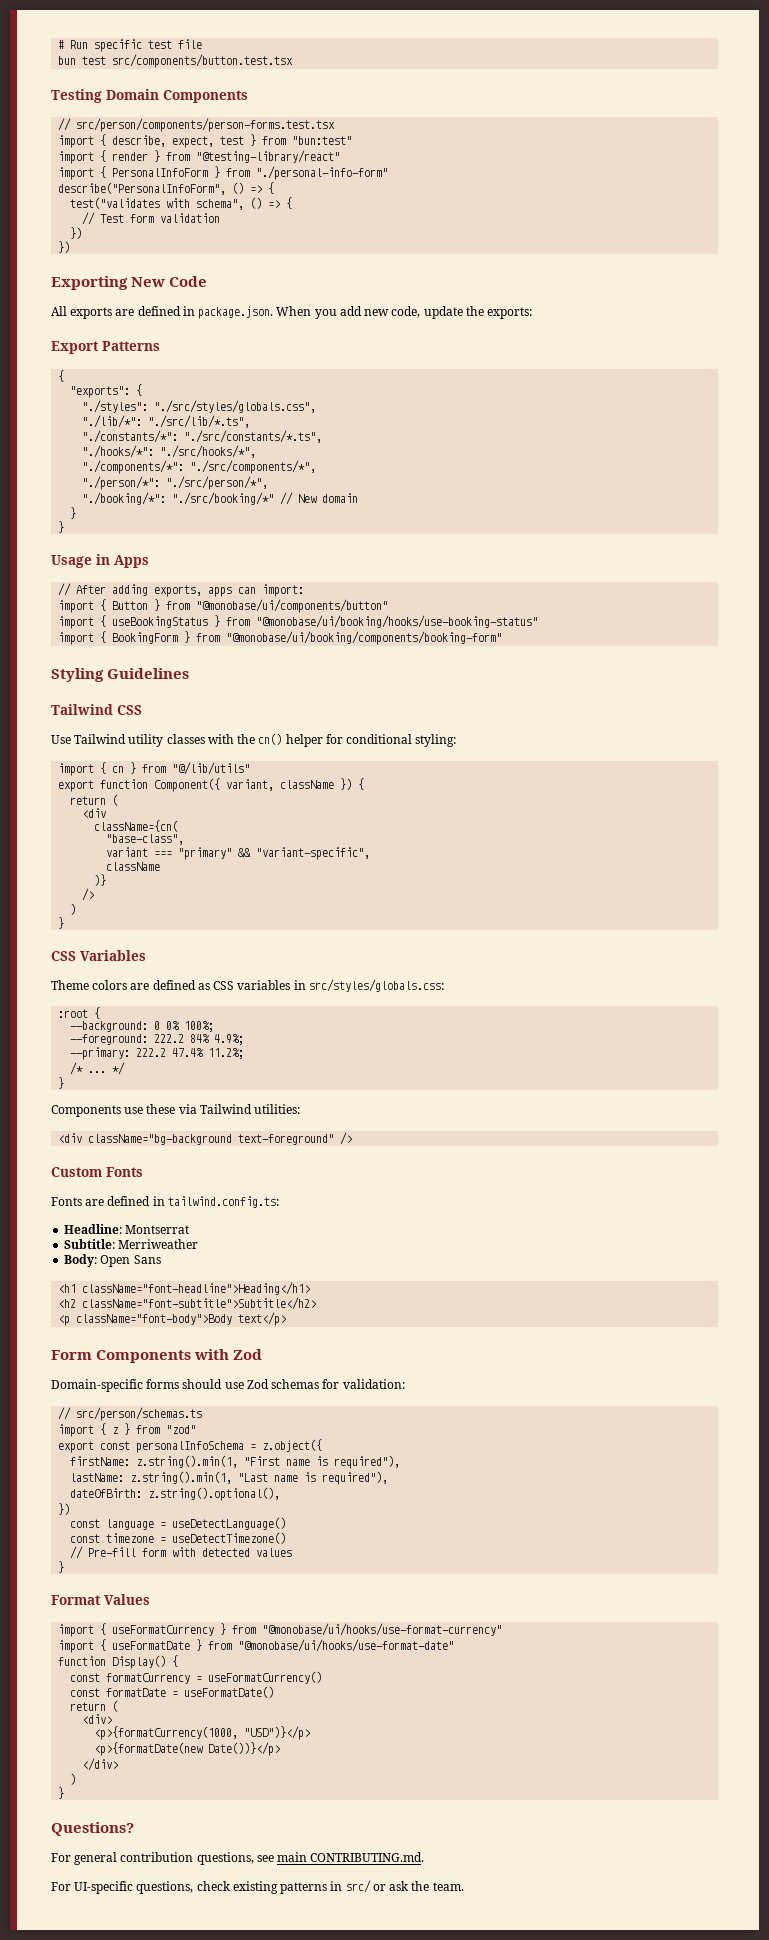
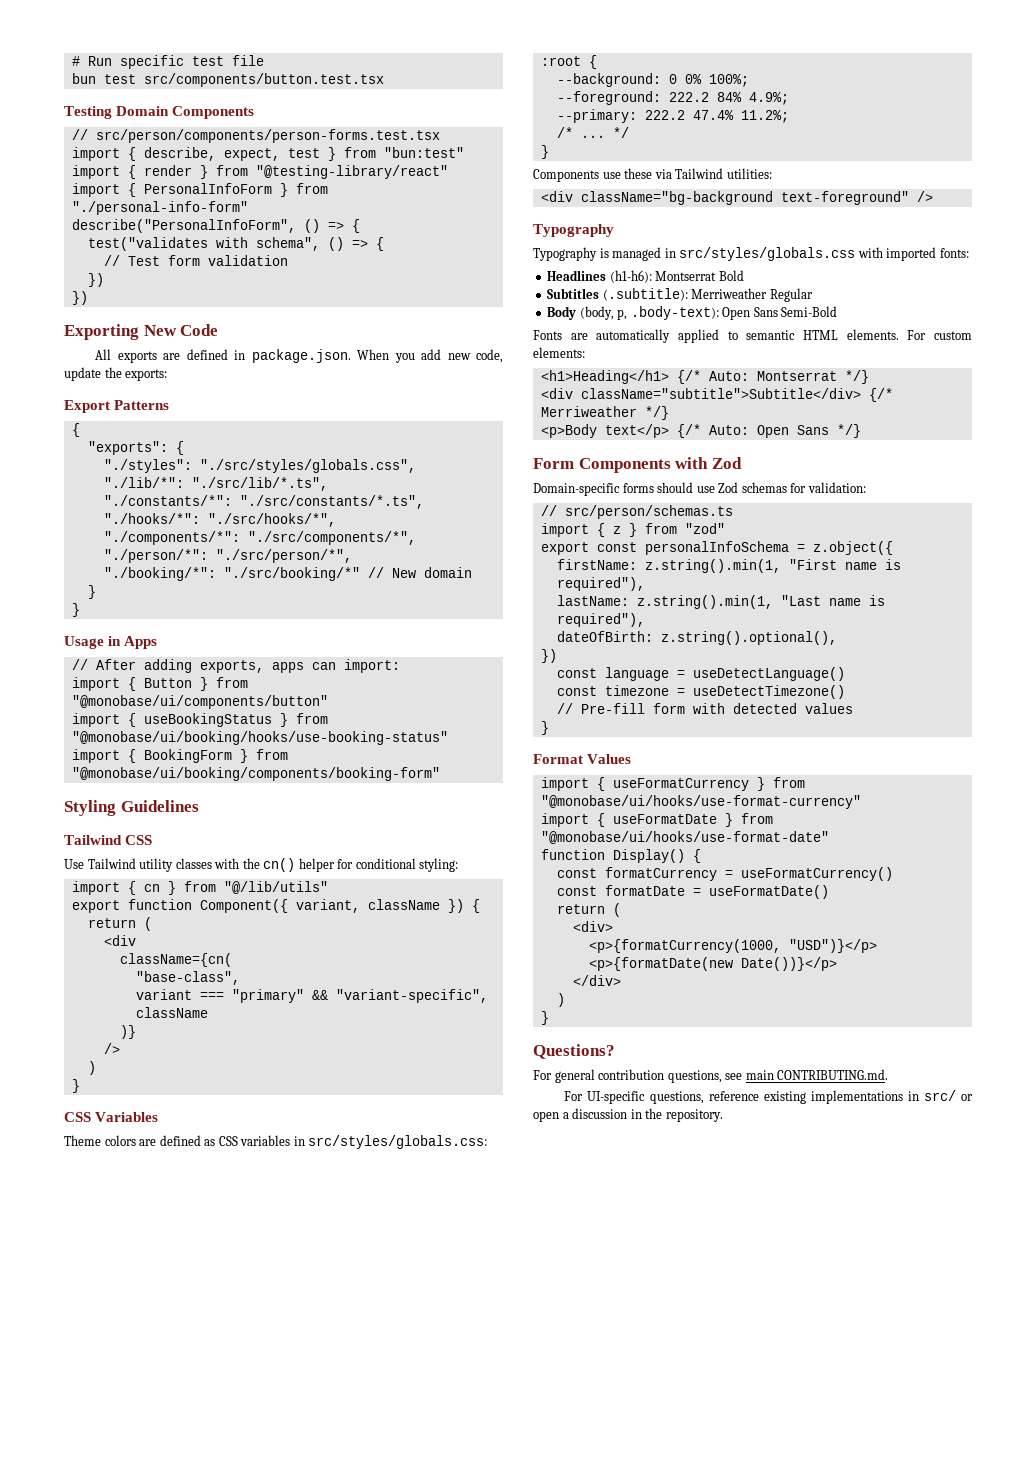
[51,1167,143,1177] [51,1196,279,1208] [64,1224,190,1234] [64,1239,199,1249] [64,1254,161,1267] [58,1282,311,1295] [58,1297,317,1310] [58,1312,287,1326] Custom Fonts // Fonts are defined in tailwind.config.ts: // Headline: Montserrat // Subtitle: Merriweather // Body: Open Sans // <h1 className="font-headline">Heading</h1> // <h2 className="font-subtitle">Subtitle</h2> // <p className="font-body">Body text</p> -> [533,224,614,237] [533,247,969,261] [547,270,744,283] [547,288,813,302] [547,306,838,320] [533,329,972,343] [533,347,585,358] [540,370,869,384] [540,388,893,402] [540,406,669,420] [540,424,861,438] Typography // Typography is managed in src/styles/globals.css with imported fonts: // Headlines (h1-h6): Montserrat Bold // Subtitles (.subtitle): Merriweather Regular // Body (body, p, .body-text): Open Sans Semi-Bold // Fonts are automatically applied to semantic HTML elements. For custom elements: // <h1>Heading</h1> {/* Auto: Montserrat */} // <div className="subtitle">Subtitle</div> {/* Merriweather */} // <p>Body text</p> {/* Auto: Open Sans */}
[196,1880,464,1894] check existing patterns in src/ or ask the team. -> [708,1090,973,1104] [533,1108,723,1122] reference existing implementations in src/ or open a discussion in the repository.

